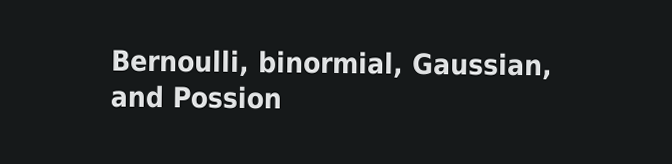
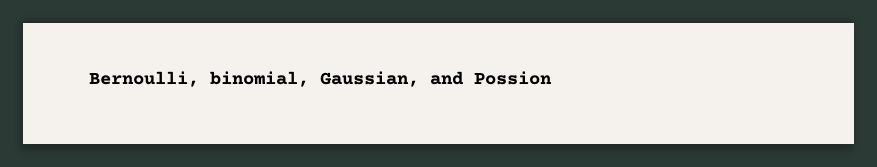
[258,50,404,78] binormial, -> [210,71,309,87] binomial,

